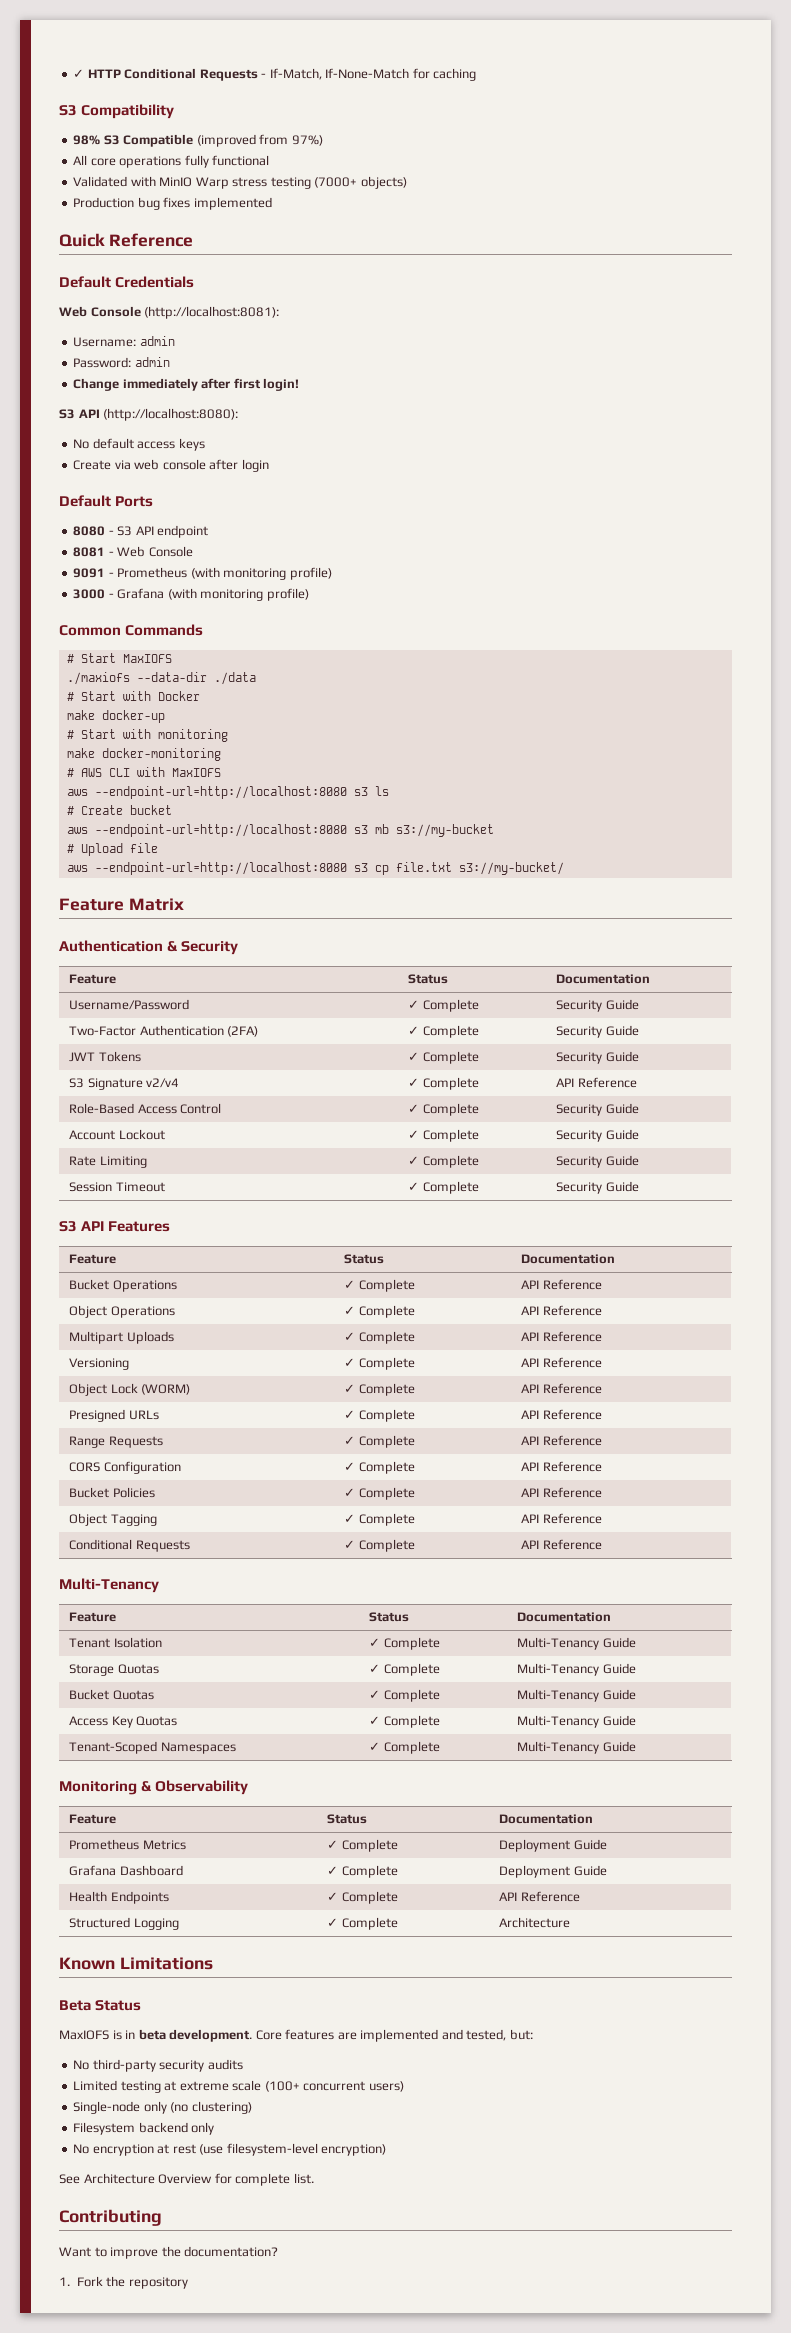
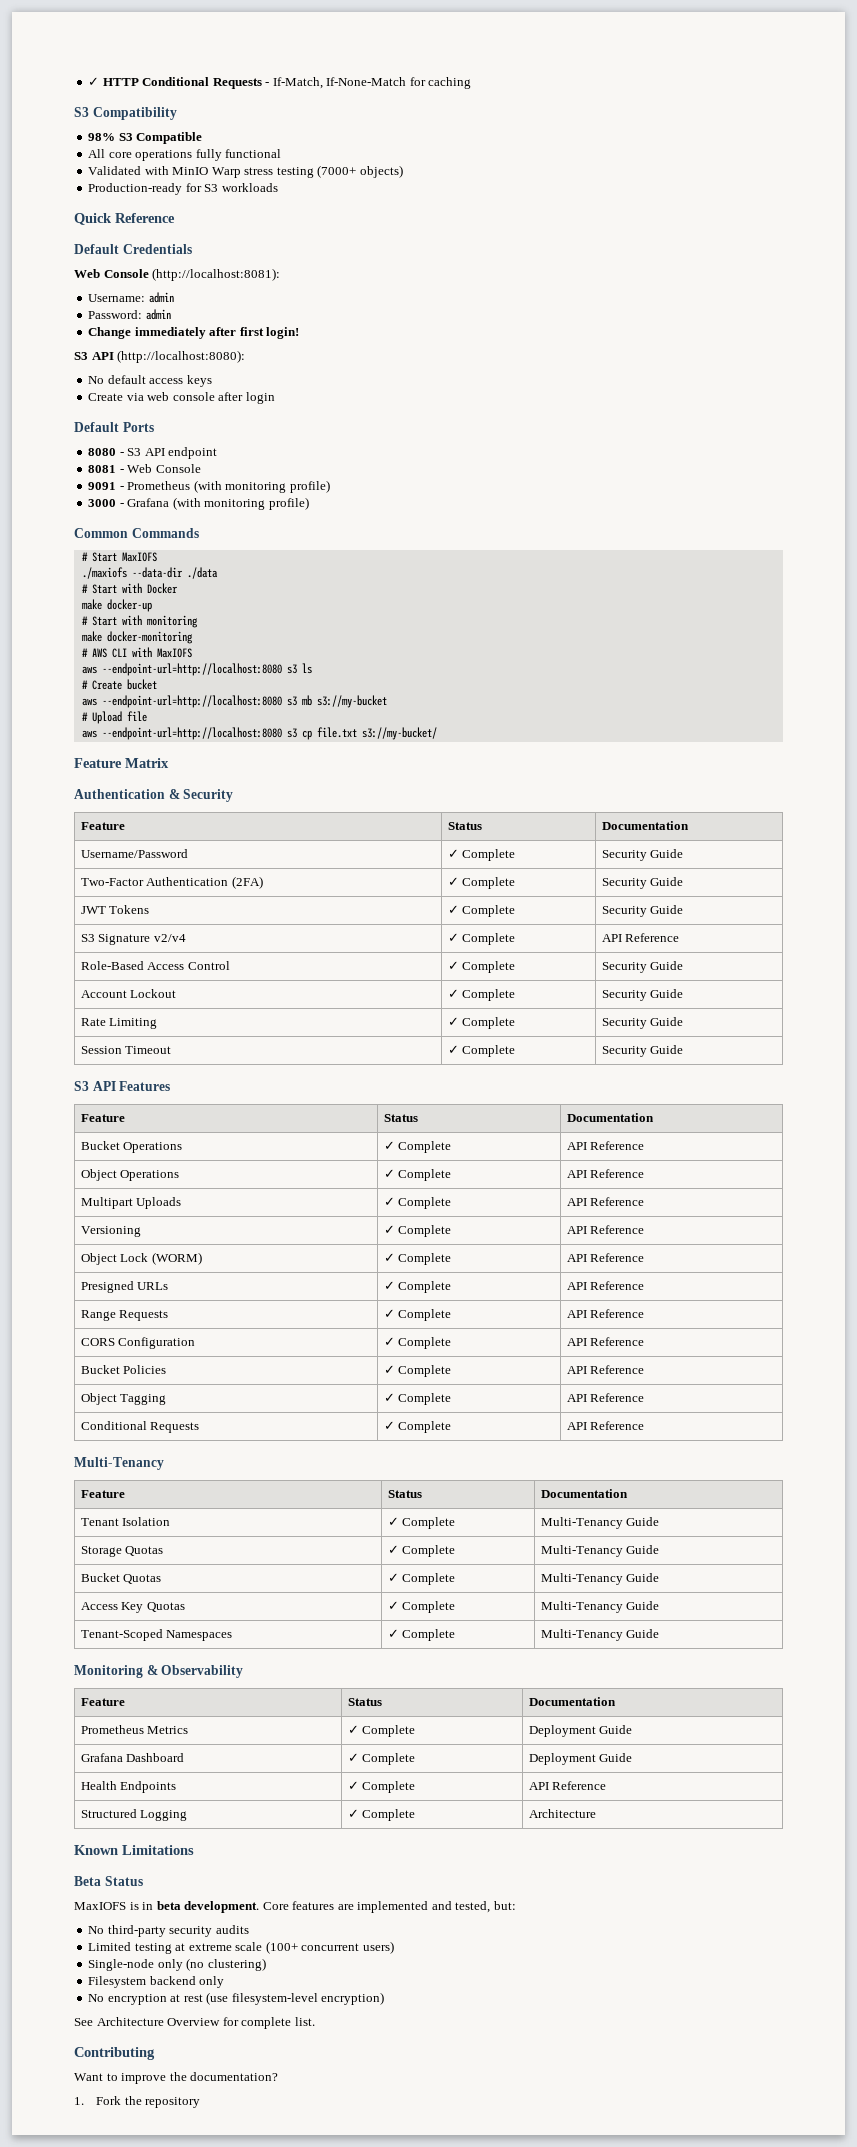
[196,134,323,147] (improved from 97%) -> (203, 138) none
[73,197,272,210] Production bug fixes implemented -> [88,183,278,195] Production-ready for S3 workloads

